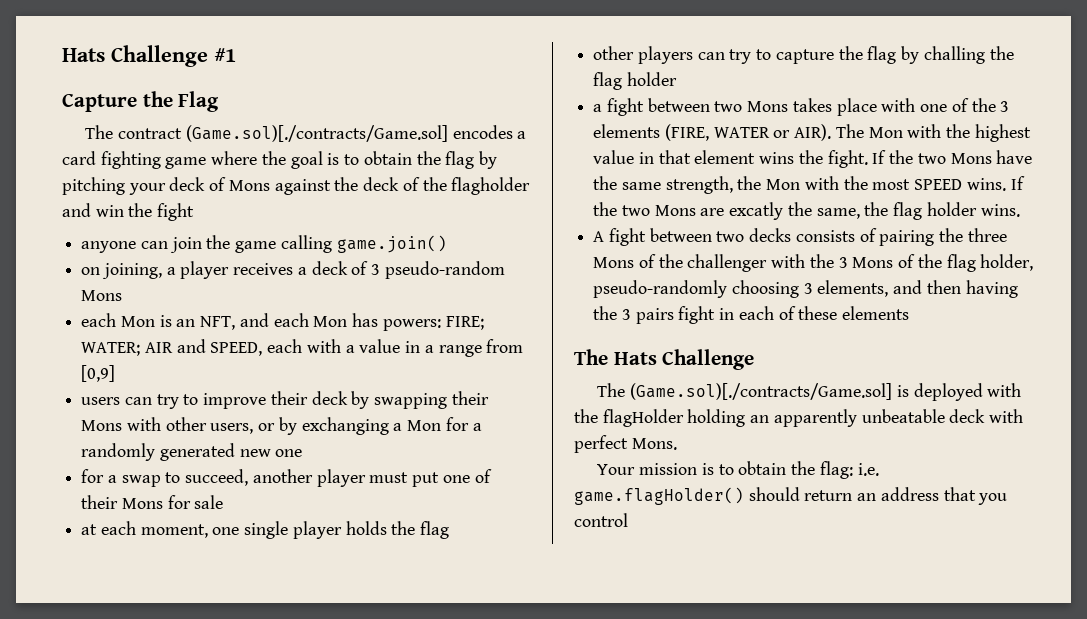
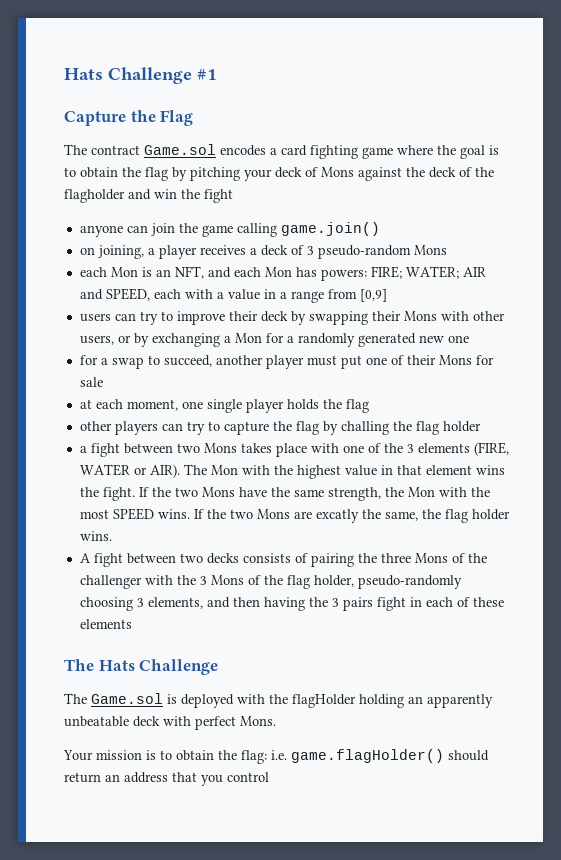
[185,125,448,142] (Game.sol)[./contracts/Game.sol] -> [144,144,216,155] Game.sol
[630,383,893,400] (Game.sol)[./contracts/Game.sol] -> [91,693,163,704] Game.sol

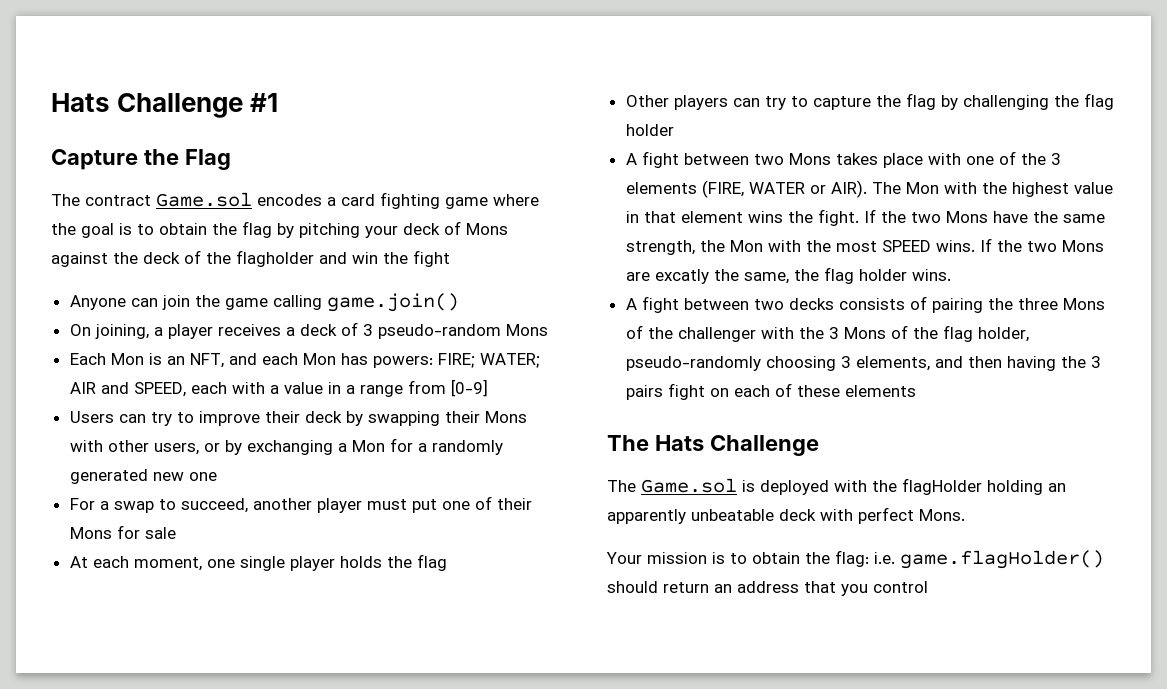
[79,225,123,237] anyone -> [69,295,126,310] Anyone
[79,247,95,255] on -> [69,324,91,336] On
[79,267,107,277] each -> [69,353,106,365] Each
[359,289,387,302] [79,313,111,322] [0,9] // users -> [450,379,488,397] [69,411,114,423] [0-9] // Users
[79,355,98,365] for -> [69,498,95,510] For
[79,399,92,409] at -> [69,556,88,568] At
[79,421,112,431] other -> [625,95,669,107] Other
[340,421,389,435] challing -> [962,95,1049,110] challenging
[79,446,87,453] a -> [625,153,637,165] A
[409,597,422,607] in -> [709,388,729,397] on

